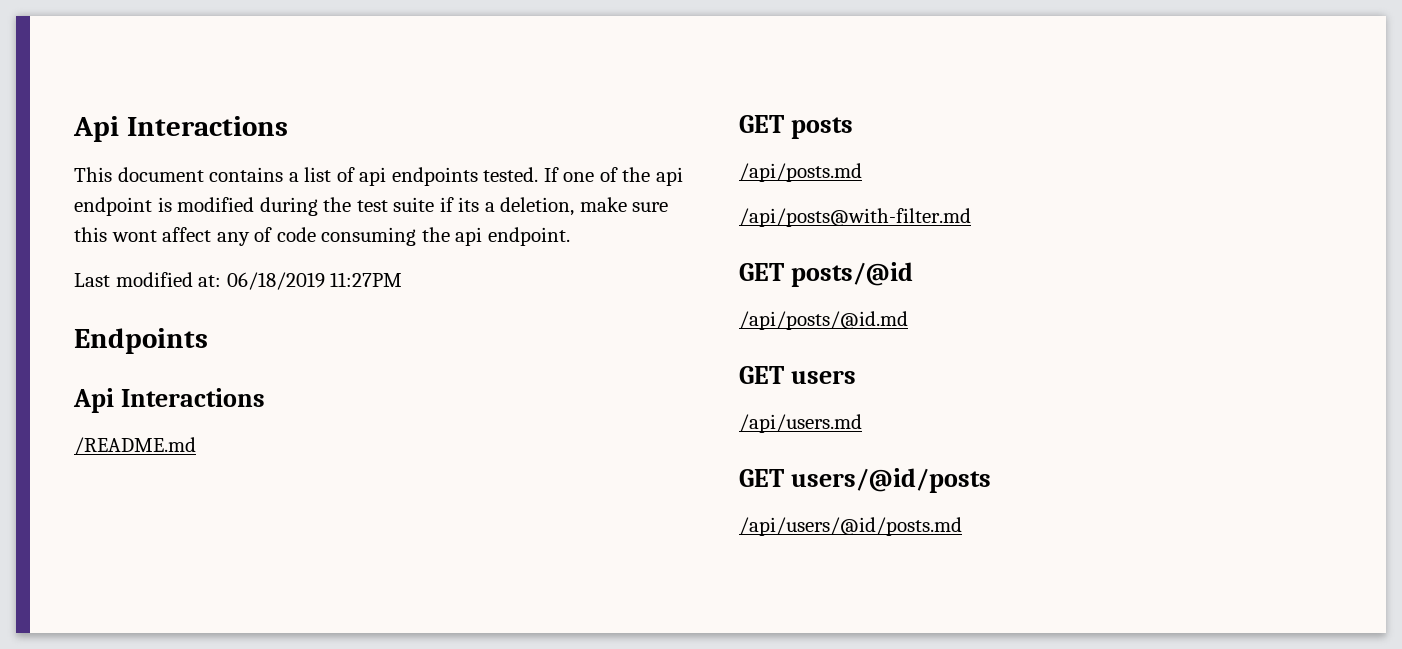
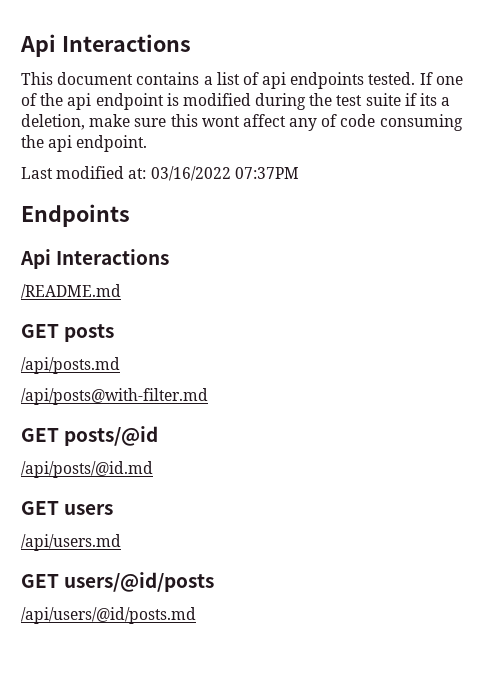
[226,272,403,290] 06/18/2019 11:27PM -> [150,166,299,181] 03/16/2022 07:37PM

